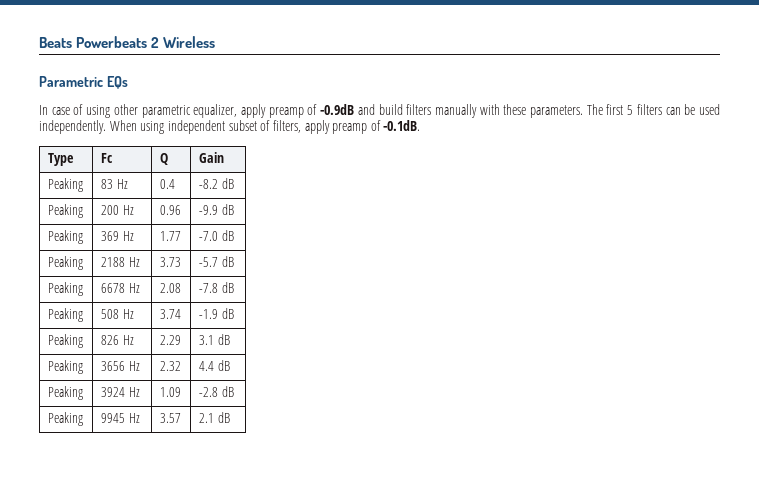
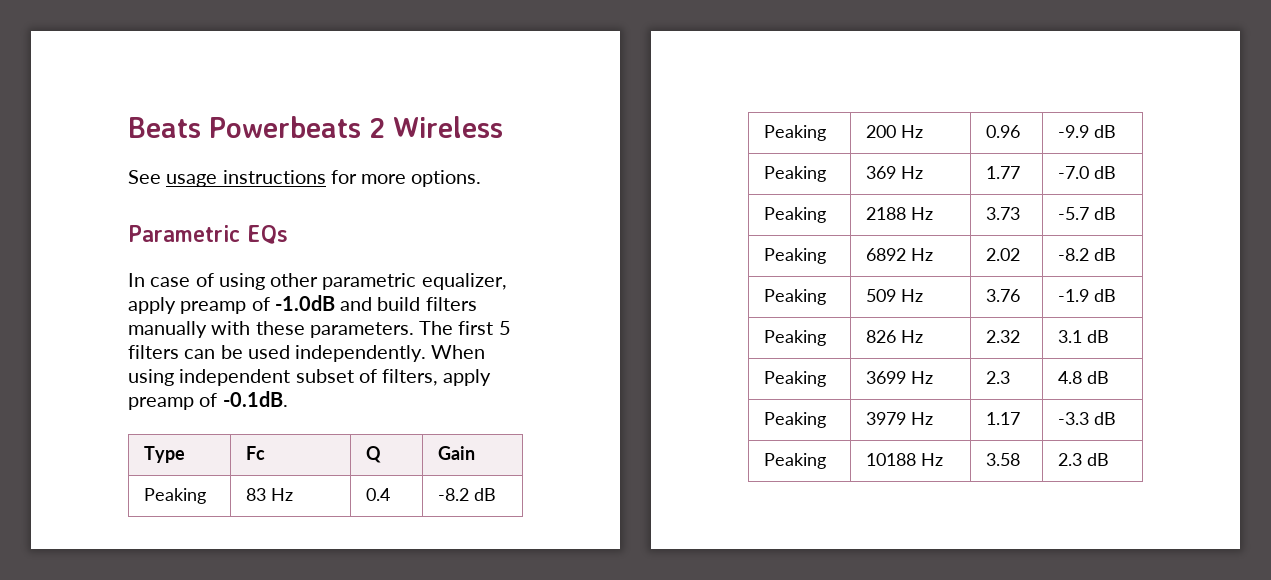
(216, 42) none -> [128,170,482,187] // See usage instructions for more options.
[320,104,355,115] -0.9dB -> [274,295,335,311] -1.0dB
[100,283,140,293] [159,283,181,293] [198,282,234,293] [47,308,83,322] [100,309,134,319] [159,309,181,319] 6678 Hz | 2.08 | -7.8 dB // Peaking | 508 Hz | 3.74 -> [865,248,933,261] [985,248,1020,261] [1057,248,1116,261] [763,289,826,305] [865,289,923,302] [985,289,1020,302] 6892 Hz | 2.02 | -8.2 dB // Peaking | 509 Hz | 3.76
[159,335,181,345] 2.29 -> [985,330,1020,343] 2.32
[100,361,140,371] [159,361,181,371] [198,360,230,371] [47,386,83,400] [100,387,140,397] [159,387,181,397] [198,386,234,397] [47,412,83,426] [100,413,140,423] [159,413,181,423] [198,413,214,423] 3656 Hz | 2.32 | 4.4 dB // Peaking | 3924 Hz | 1.09 | -2.8 dB // Peaking | 9945 Hz | 3.57 | 2.1 -> [865,371,933,384] [985,371,1010,384] [1057,371,1109,384] [763,412,826,428] [865,412,933,425] [985,412,1020,425] [1057,412,1116,425] [763,453,826,469] [865,453,943,466] [985,453,1020,466] [1057,453,1082,466] 3699 Hz | 2.3 | 4.8 dB // Peaking | 3979 Hz | 1.17 | -3.3 dB // Peaking | 10188 Hz | 3.58 | 2.3

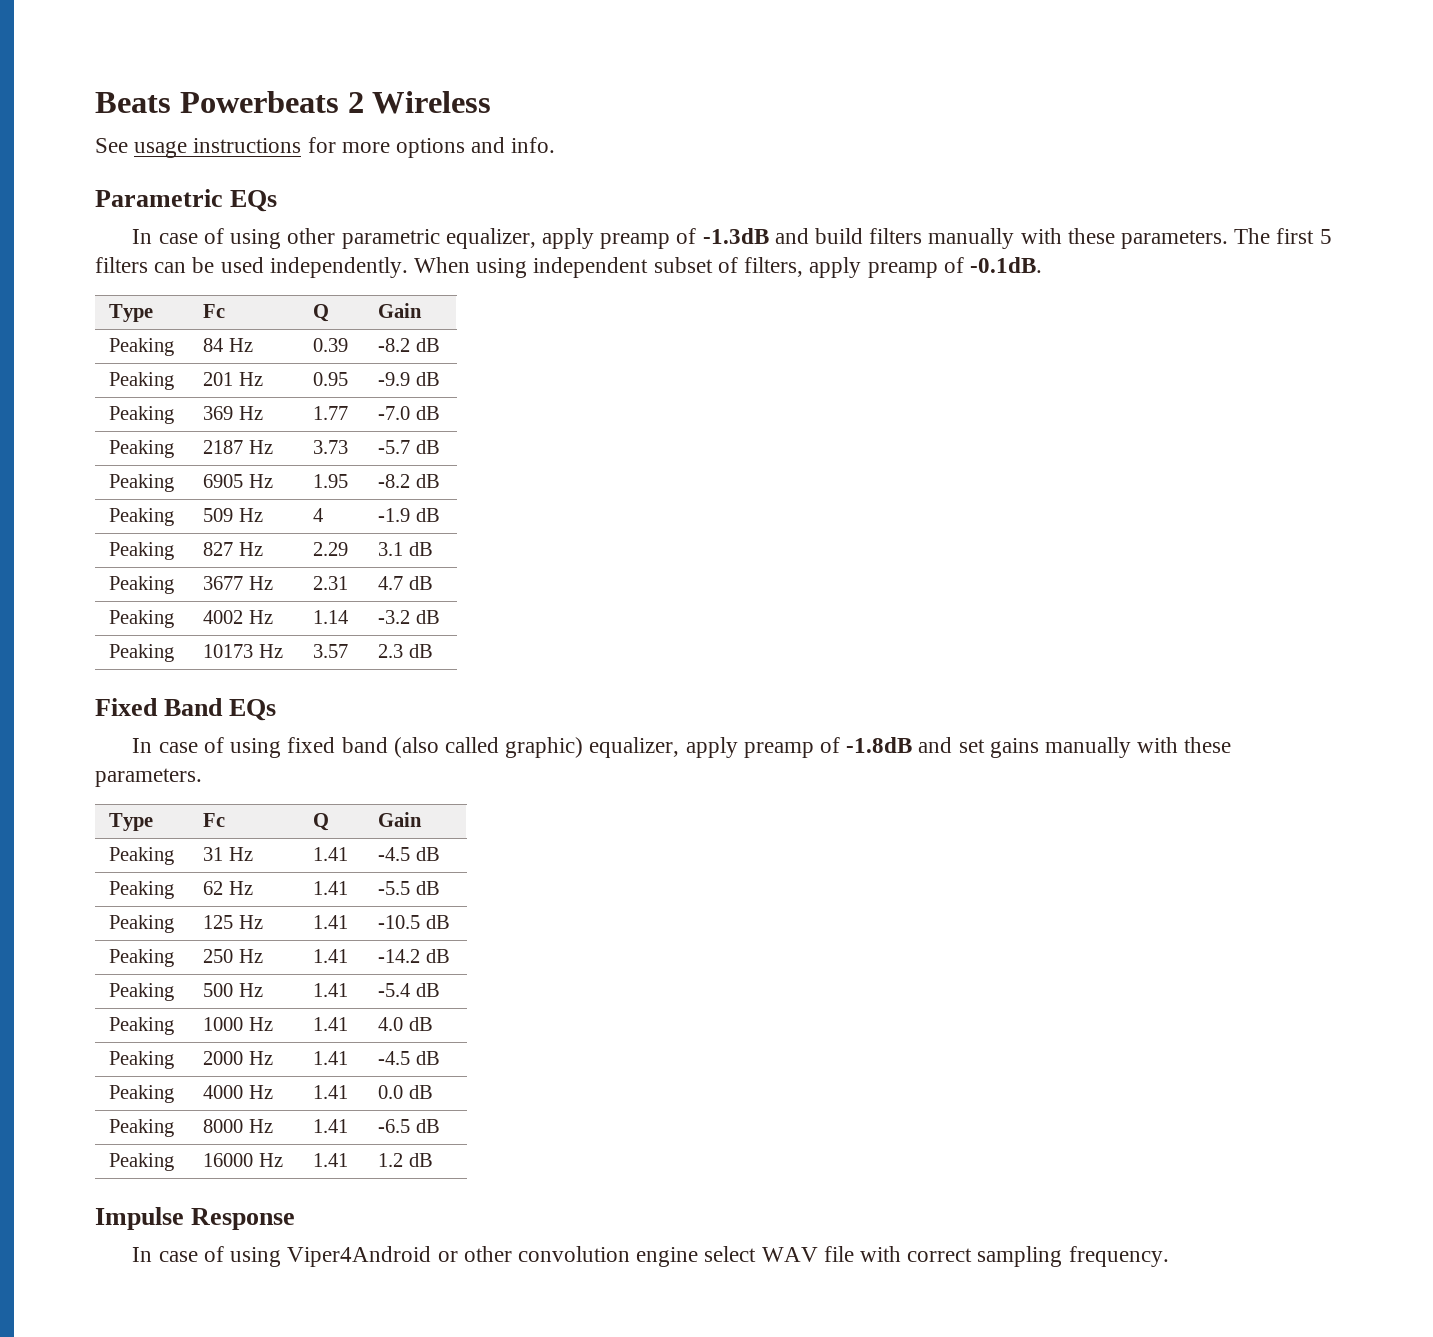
[411,170,482,187] options. -> [396,137,556,158] options and info.
[274,295,335,311] -1.0dB -> [702,228,769,244] -1.3dB
[245,488,293,501] [365,488,390,501] [437,488,496,501] [763,125,826,141] [865,125,923,138] [985,125,1020,138] 83 Hz | 0.4 | -8.2 dB // Peaking | 200 Hz | 0.96 -> [203,338,253,352] [313,338,349,352] [378,338,440,352] [109,372,175,390] [203,372,263,386] [313,372,349,386] 84 Hz | 0.39 | -8.2 dB // Peaking | 201 Hz | 0.95
[865,207,906,220] 2188 -> [203,440,244,454] 2187
[865,248,933,261] [985,248,1020,261] 6892 Hz | 2.02 -> [203,474,273,488] [313,474,349,488] 6905 Hz | 1.95
[985,289,1020,302] 3.76 -> [313,508,324,522] 4
[865,330,923,343] [985,330,1020,343] 826 Hz | 2.32 -> [203,542,263,556] [313,542,349,556] 827 Hz | 2.29
[865,371,933,384] [985,371,1010,384] [1057,371,1109,384] [763,412,826,428] [865,412,933,425] [985,412,1020,425] [1057,412,1116,425] [763,453,826,469] [865,453,943,466] [985,453,1020,466] 3699 Hz | 2.3 | 4.8 dB // Peaking | 3979 Hz | 1.17 | -3.3 dB // Peaking | 10188 Hz | 3.58 -> [203,576,273,590] [313,576,349,590] [378,576,433,590] [109,610,175,628] [203,610,273,624] [313,610,349,624] [378,610,440,624] [109,644,175,662] [203,644,283,658] [313,644,349,658] 3677 Hz | 2.31 | 4.7 dB // Peaking | 4002 Hz | 1.14 | -3.2 dB // Peaking | 10173 Hz | 3.57
(1109, 459) none -> [95,698,277,721] [132,737,1232,758] [95,768,202,787] [109,813,154,831] [203,813,226,827] [313,813,330,831] [378,812,423,827] [109,847,175,865] [203,847,253,861] [313,847,349,861] [378,847,440,861] [109,881,175,899] [203,881,253,895] [313,881,349,895] [378,881,440,895] [109,915,175,933] [203,915,263,929] [313,915,349,929] [378,915,450,929] [109,949,175,967] [203,949,263,963] [313,949,349,963] [378,949,450,963] [109,983,175,1001] [203,983,263,997] [313,983,349,997] [378,983,440,997] [109,1017,175,1035] [203,1017,273,1031] [313,1017,349,1031] [378,1017,433,1031] [109,1051,175,1069] [203,1051,273,1065] [313,1051,349,1065] [378,1051,440,1065] [109,1085,175,1103] [203,1085,273,1099] [313,1085,349,1099] [378,1085,433,1099] [109,1119,175,1137] [203,1119,273,1133] [313,1119,349,1133] [378,1119,440,1133] [109,1153,175,1171] [203,1153,283,1167] [313,1153,349,1167] [378,1153,433,1167] [95,1207,296,1230] [132,1246,1169,1267] // Fixed Band EQs // In case of using fixed band (also called graphic) equalizer, apply preamp of -1.8dB and set gains manually with these parameters. // Type | Fc | Q | Gain // Peaking | 31 Hz | 1.41 | -4.5 dB // Peaking | 62 Hz | 1.41 | -5.5 dB // Peaking | 125 Hz | 1.41 | -10.5 dB // Peaking | 250 Hz | 1.41 | -14.2 dB // Peaking | 500 Hz | 1.41 | -5.4 dB // Peaking | 1000 Hz | 1.41 | 4.0 dB // Peaking | 2000 Hz | 1.41 | -4.5 dB // Peaking | 4000 Hz | 1.41 | 0.0 dB // Peaking | 8000 Hz | 1.41 | -6.5 dB // Peaking | 16000 Hz | 1.41 | 1.2 dB // Impulse Response // In case of using Viper4Android or other convolution engine select WAV file with correct sampling frequency.

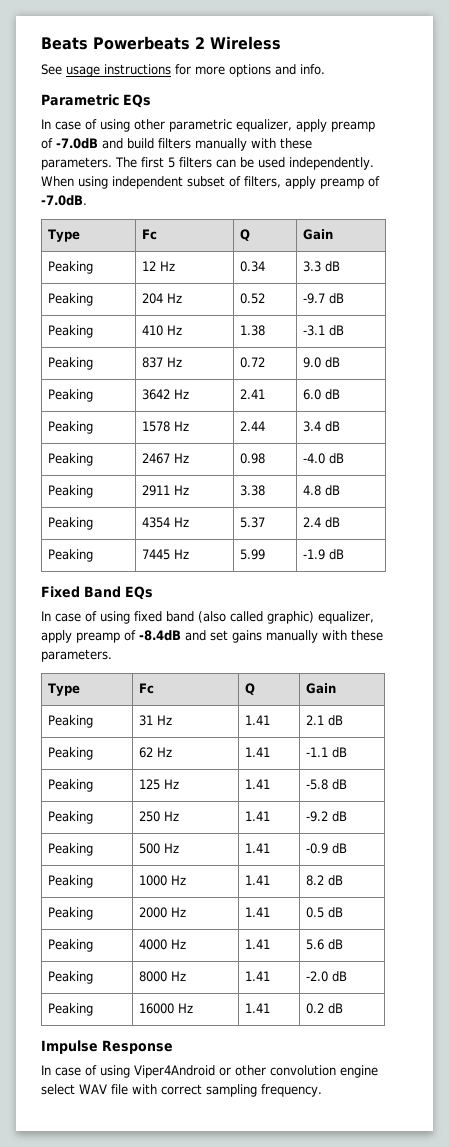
[702,228,769,244] -1.3dB -> [56,138,98,149] -7.0dB
[969,257,1042,273] [109,304,154,322] [203,304,226,318] [313,304,330,322] [378,303,423,318] [109,338,175,356] [203,338,253,352] [313,338,349,352] [378,338,440,352] [109,372,175,390] [203,372,263,386] [313,372,349,386] [378,372,440,386] [109,406,175,424] [203,406,263,420] [313,406,349,420] [378,406,440,420] [109,440,175,458] [203,440,273,454] [313,440,349,454] [378,440,440,454] [109,474,175,492] [203,474,273,488] [313,474,349,488] [378,474,440,488] [109,508,175,526] [203,508,263,522] [313,508,324,522] [378,508,440,522] [109,542,175,560] [203,542,263,556] [313,542,349,556] [378,542,433,556] [109,576,175,594] [203,576,273,590] [313,576,349,590] [378,576,433,590] [109,610,175,628] [203,610,273,624] [313,610,349,624] [378,610,440,624] [109,644,175,662] [203,644,283,658] [313,644,349,658] [378,644,404,658] -0.1dB. // Type | Fc | Q | Gain // Peaking | 84 Hz | 0.39 | -8.2 dB // Peaking | 201 Hz | 0.95 | -9.9 dB // Peaking | 369 Hz | 1.77 | -7.0 dB // Peaking | 2187 Hz | 3.73 | -5.7 dB // Peaking | 6905 Hz | 1.95 | -8.2 dB // Peaking | 509 Hz | 4 | -1.9 dB // Peaking | 827 Hz | 2.29 | 3.1 dB // Peaking | 3677 Hz | 2.31 | 4.7 dB // Peaking | 4002 Hz | 1.14 | -3.2 dB // Peaking | 10173 Hz | 3.57 | 2.3 -> [41,195,87,206] [47,229,80,242] [141,229,157,240] [239,229,250,241] [302,229,333,240] [47,261,93,274] [141,261,175,271] [239,261,265,272] [302,261,340,272] [47,293,93,306] [141,293,182,304] [239,293,265,304] [302,293,344,304] [47,325,93,338] [141,325,182,336] [239,325,265,336] [302,325,344,336] [47,357,93,370] [141,357,182,368] [239,357,265,368] [302,357,340,368] [47,389,93,402] [141,389,189,400] [239,389,265,399] [302,389,340,400] [47,421,93,434] [141,421,189,432] [239,421,265,431] [302,421,340,432] [47,453,93,466] [141,453,189,464] [239,453,265,464] [302,453,344,464] [47,485,93,498] [141,485,189,496] [239,485,265,496] [302,485,340,496] [47,517,93,530] [141,517,189,528] [239,517,265,528] [302,517,340,528] [47,549,93,562] [141,549,189,560] [239,549,265,560] [302,549,325,560] -7.0dB. // Type | Fc | Q | Gain // Peaking | 12 Hz | 0.34 | 3.3 dB // Peaking | 204 Hz | 0.52 | -9.7 dB // Peaking | 410 Hz | 1.38 | -3.1 dB // Peaking | 837 Hz | 0.72 | 9.0 dB // Peaking | 3642 Hz | 2.41 | 6.0 dB // Peaking | 1578 Hz | 2.44 | 3.4 dB // Peaking | 2467 Hz | 0.98 | -4.0 dB // Peaking | 2911 Hz | 3.38 | 4.8 dB // Peaking | 4354 Hz | 5.37 | 2.4 dB // Peaking | 7445 Hz | 5.99 | -1.9
[846,737,913,753] -1.8dB -> [139,630,181,641] -8.4dB
[378,847,411,861] -4.5 -> [305,715,324,725] 2.1
[378,881,411,895] -5.5 -> [305,747,328,757] -1.1
[378,915,421,929] -10.5 -> [305,779,328,790] -5.8
[378,949,421,963] -14.2 -> [305,811,328,822] -9.2
[378,983,411,997] -5.4 -> [305,843,328,854] -0.9
[378,1017,404,1031] 4.0 -> [305,875,324,886] 8.2
[378,1051,411,1065] -4.5 -> [305,907,324,918] 0.5
[378,1085,404,1099] 0.0 -> [305,939,324,950] 5.6
[378,1119,411,1133] -6.5 -> [305,971,328,982] -2.0
[378,1153,404,1167] 1.2 -> [305,1003,324,1014] 0.2

